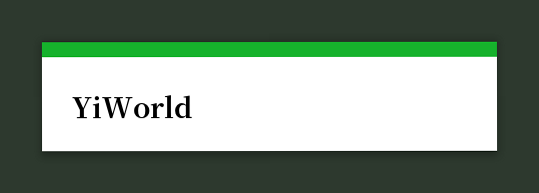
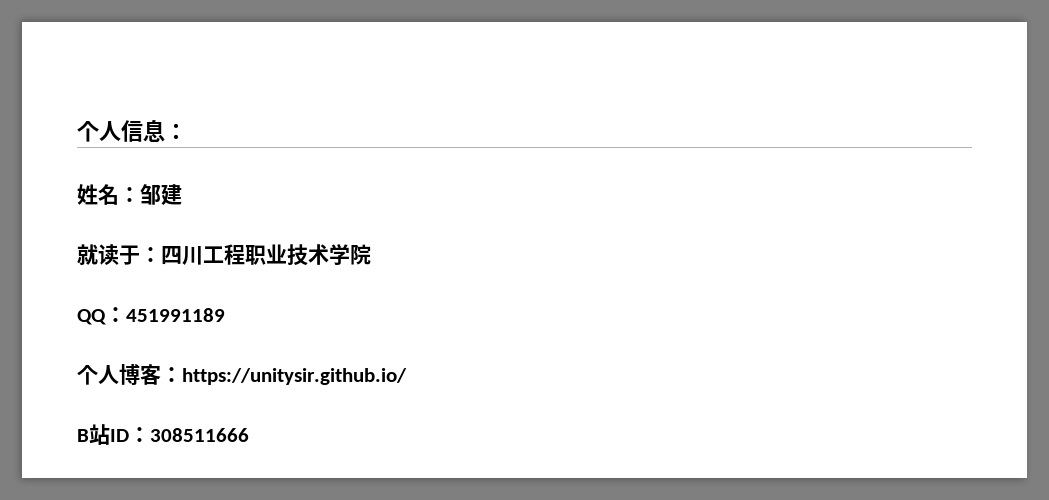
[71,95,193,119] YiWorld -> [77,119,187,142] [77,184,182,205] [77,244,371,266] [77,307,225,325] [77,364,407,385] [77,424,249,445] 个人信息： // 姓名：邹建 // 就读于：四川工程职业技术学院 // QQ：451991189 // 个人博客：https://unitysir.github.io/ // B站ID：308511666

